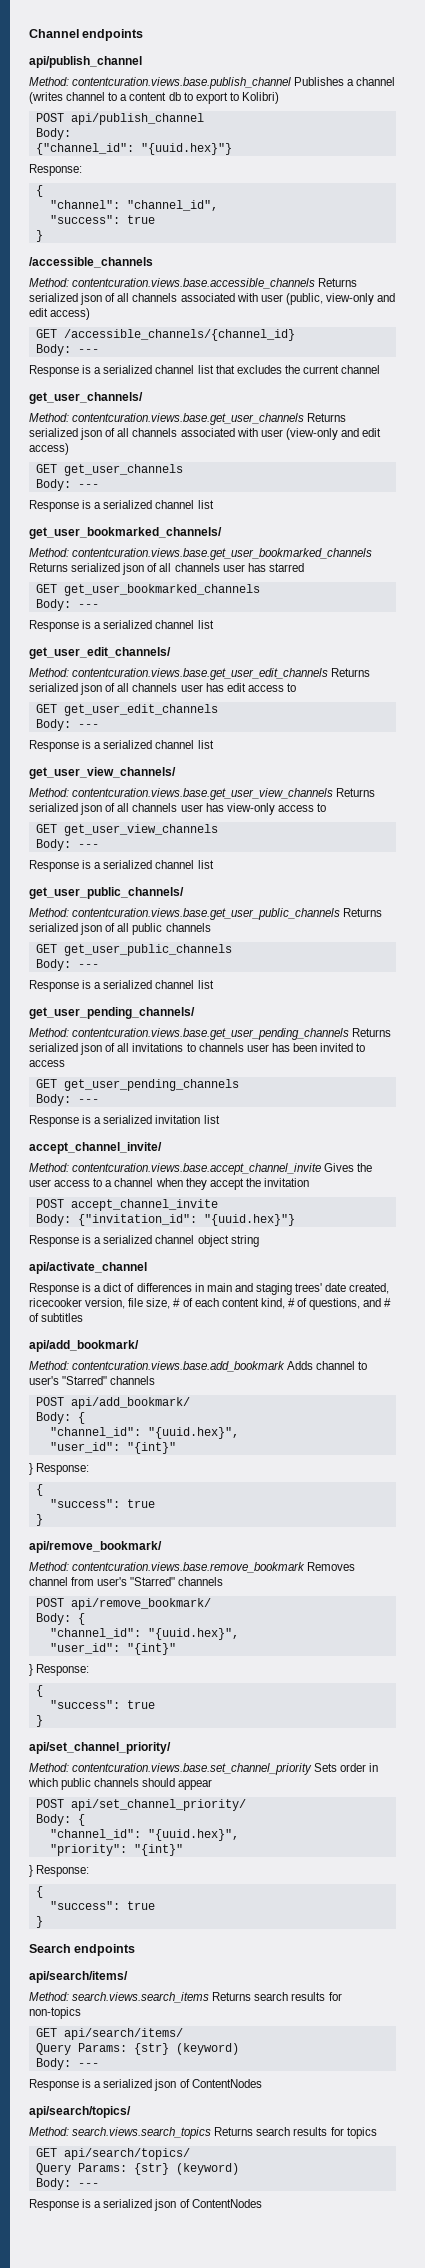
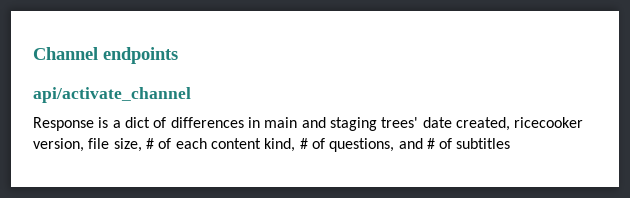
[29,56,142,68] [29,77,396,89] [29,92,279,104] [35,113,204,125] [35,128,71,140] [35,143,232,155] [29,164,82,176] [35,185,43,197] [49,200,218,211] [49,215,155,224] [35,230,43,242] [29,257,153,268] [29,278,358,289] [29,293,396,305] [29,308,91,320] [35,329,295,341] [35,344,99,356] [29,365,381,377] [29,392,143,404] [29,413,347,425] [29,428,382,440] [29,443,69,455] [35,464,183,476] [35,479,99,491] [29,500,214,512] [29,527,222,539] [29,548,373,560] [29,563,304,575] [35,584,260,596] [35,599,99,611] [29,620,214,632] [29,647,171,659] [29,668,371,680] [29,683,296,695] [35,704,218,716] [35,719,99,731] [29,740,214,752] [29,767,176,779] [29,788,376,800] [29,803,326,815] [35,824,218,836] [35,839,99,851] [29,860,214,872] [29,887,184,899] [29,908,383,920] [29,923,211,935] [35,944,232,956] [35,959,99,971] [29,980,214,992] [29,1007,195,1019] [29,1028,392,1040] [29,1043,366,1055] [29,1060,65,1067] [35,1079,239,1091] [35,1094,99,1106] [29,1115,220,1127] [29,1142,162,1154] [29,1163,373,1175] [29,1178,309,1190] [35,1199,218,1211] [35,1214,295,1226] [29,1235,259,1247] // api/publish_channel // Method: contentcuration.views.base.publish_channel Publishes a channel (writes channel to a content db to export to Kolibri) // POST api/publish_channel // Body: // {"channel_id": "{uuid.hex}"} // Response: // { // "channel": "channel_id", // "success": true // } // /accessible_channels // Method: contentcuration.views.base.accessible_channels Returns serialized json of all channels associated with user (public, view-only and edit access) // GET /accessible_channels/{channel_id} // Body: --- // Response is a serialized channel list that excludes the current channel // get_user_channels/ // Method: contentcuration.views.base.get_user_channels Returns serialized json of all channels associated with user (view-only and edit access) // GET get_user_channels // Body: --- // Response is a serialized channel list // get_user_bookmarked_channels/ // Method: contentcuration.views.base.get_user_bookmarked_channels Returns serialized json of all channels user has starred // GET get_user_bookmarked_channels // Body: --- // Response is a serialized channel list // get_user_edit_channels/ // Method: contentcuration.views.base.get_user_edit_channels Returns serialized json of all channels user has edit access to // GET get_user_edit_channels // Body: --- // Response is a serialized channel list // get_user_view_channels/ // Method: contentcuration.views.base.get_user_view_channels Returns serialized json of all channels user has view-only access to // GET get_user_view_channels // Body: --- // Response is a serialized channel list // get_user_public_channels/ // Method: contentcuration.views.base.get_user_public_channels Returns serialized json of all public channels // GET get_user_public_channels // Body: --- // Response is a serialized channel list // get_user_pending_channels/ // Method: contentcuration.views.base.get_user_pending_channels Returns serialized json of all invitations to channels user has been invited to access // GET get_user_pending_channels // Body: --- // Response is a serialized invitation list // accept_channel_invite/ // Method: contentcuration.views.base.accept_channel_invite Gives the user access to a channel when they accept the invitation // POST accept_channel_invite // Body: {"invitation_id": "{uuid.hex}"} // Response is a serialized channel object string -> (178, 55) none
[29,1340,139,1352] [29,1361,368,1372] [29,1376,156,1385] [35,1397,190,1409] [35,1412,85,1424] [49,1427,239,1439] [49,1442,176,1454] [29,1463,90,1475] [35,1484,43,1496] [49,1499,155,1508] [35,1514,43,1526] [29,1541,162,1553] [29,1562,356,1573] [29,1577,224,1586] [35,1598,211,1610] [35,1613,85,1625] [49,1628,239,1640] [49,1643,176,1655] [29,1664,90,1676] [35,1685,43,1697] [49,1700,155,1709] [35,1715,43,1727] [29,1742,171,1754] [29,1763,379,1775] [28,1778,213,1790] [35,1799,246,1811] [35,1814,85,1826] [49,1829,239,1841] [49,1844,183,1856] [29,1865,90,1877] [35,1886,43,1898] [49,1901,155,1910] [35,1916,43,1928] [29,1944,136,1956] [29,1971,128,1983] [29,1992,342,2003] [29,2007,81,2019] [35,2028,183,2040] [35,2043,239,2055] [35,2058,99,2070] [29,2079,262,2091] [29,2106,131,2118] [29,2127,377,2139] [35,2148,190,2160] [35,2163,239,2175] [35,2178,99,2190] [29,2199,262,2211] // api/add_bookmark/ // Method: contentcuration.views.base.add_bookmark Adds channel to user's "Starred" channels // POST api/add_bookmark/ // Body: { // "channel_id": "{uuid.hex}", // "user_id": "{int}" // } Response: // { // "success": true // } // api/remove_bookmark/ // Method: contentcuration.views.base.remove_bookmark Removes channel from user's "Starred" channels // POST api/remove_bookmark/ // Body: { // "channel_id": "{uuid.hex}", // "user_id": "{int}" // } Response: // { // "success": true // } // api/set_channel_priority/ // Method: contentcuration.views.base.set_channel_priority Sets order in which public channels should appear // POST api/set_channel_priority/ // Body: { // "channel_id": "{uuid.hex}", // "priority": "{int}" // } Response: // { // "success": true // } // Search endpoints // api/search/items/ // Method: search.views.search_items Returns search results for non-topics // GET api/search/items/ // Query Params: {str} (keyword) // Body: --- // Response is a serialized json of ContentNodes // api/search/topics/ // Method: search.views.search_topics Returns search results for topics // GET api/search/topics/ // Query Params: {str} (keyword) // Body: --- // Response is a serialized json of ContentNodes -> (511, 143) none

